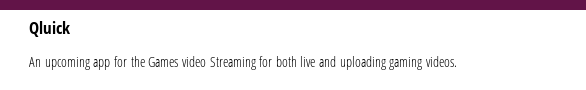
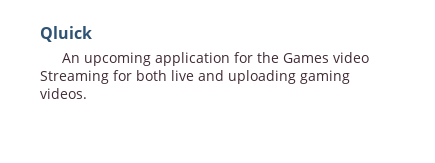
[93,59,111,70] app -> [155,52,231,66] application

